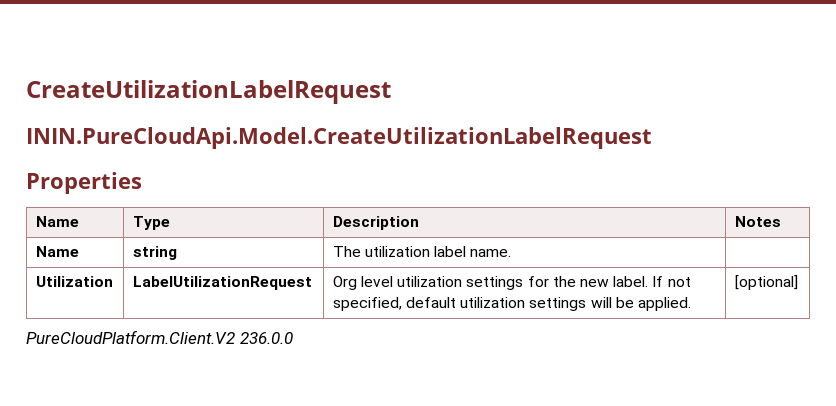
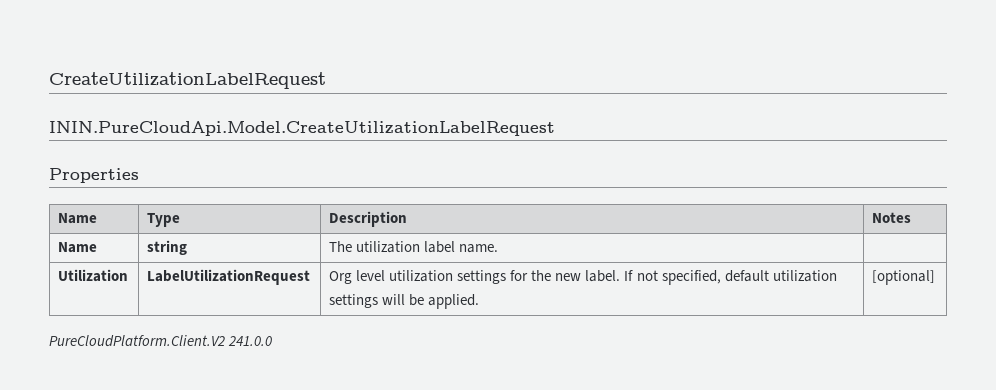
[239,332,293,344] 236.0.0 -> [228,336,273,346] 241.0.0

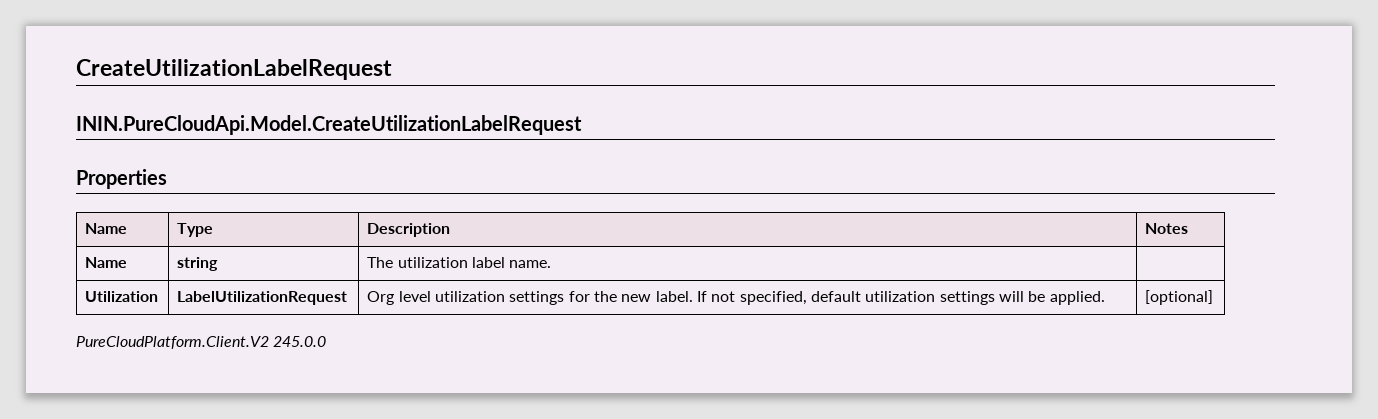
[228,336,273,346] 241.0.0 -> [273,336,327,347] 245.0.0

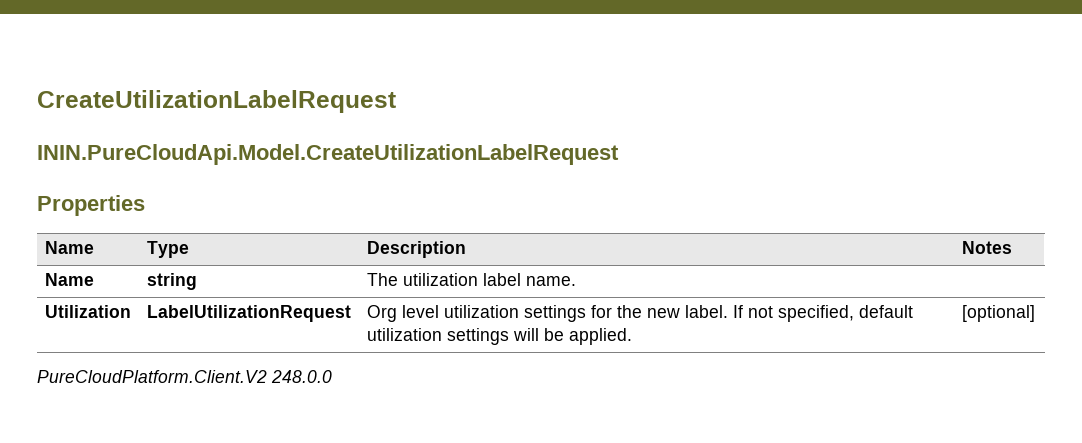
[273,336,327,347] 245.0.0 -> [271,370,332,383] 248.0.0

